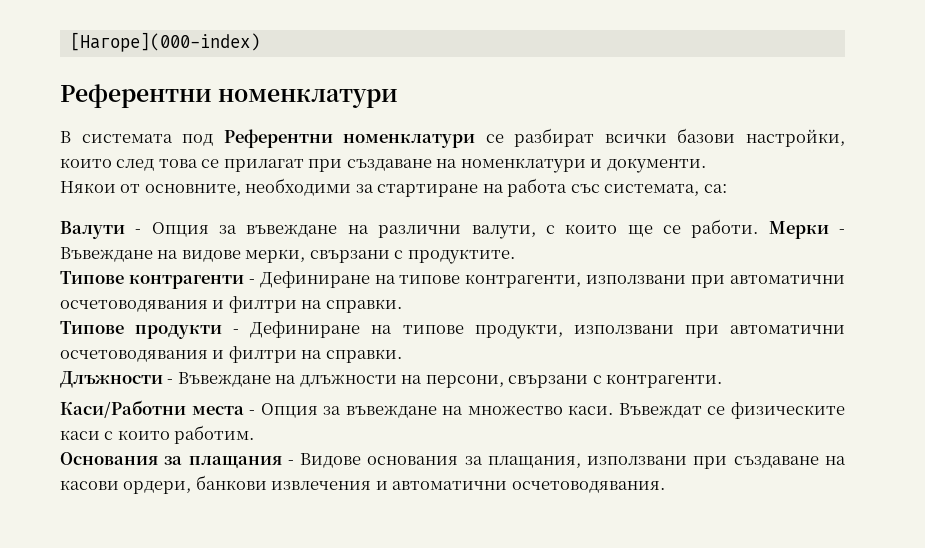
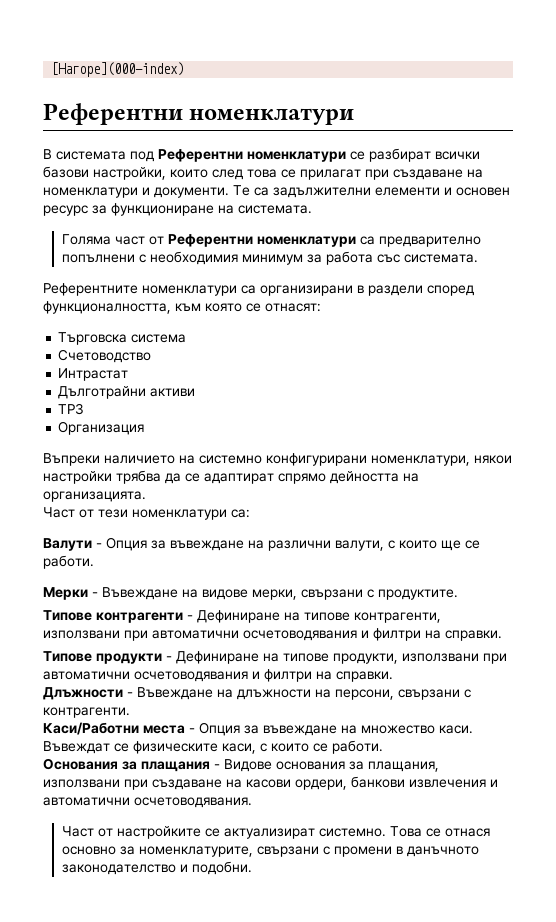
[60,178,700,197] // Някои от основните, необходими за стартиране на работа със системата, -> [233,185,510,198] [43,203,312,216] [61,234,481,247] [61,251,478,265] [43,283,474,296] [43,301,321,314] [58,332,187,345] [58,349,152,363] [58,368,129,381] [58,386,196,399] [58,403,85,415] [58,421,145,435] [43,453,512,466] [43,470,419,484] [43,491,146,502] [43,507,227,520] Те са задължителни елементи и основен ресурс за функциониране на системата. // Голяма част от Референтни номенклатури са предварително попълнени с необходимия минимум за работа със системата. // Референтните номенклатури са организирани в раздели според функционалността, към която се отнасят: // Търговска система // Счетоводство // Интрастат // Дълготрайни активи // ТРЗ // Организация // Въпреки наличието на системно конфигурирани номенклатури, някои настройки трябва да се адаптират спрямо дейността на организацията. // Част от тези номенклатури
(759, 228) none -> (94, 562) //
[60,425,255,444] каси с които работим. -> [222,740,383,754] каси, с които се работи.
(665, 487) none -> [61,826,490,839] [61,846,479,857] [61,861,252,875] // Част от настройките се актуализират системно. Това се отнася основно за номенклатурите, свързани с промени в данъчното законодателство и подобни.

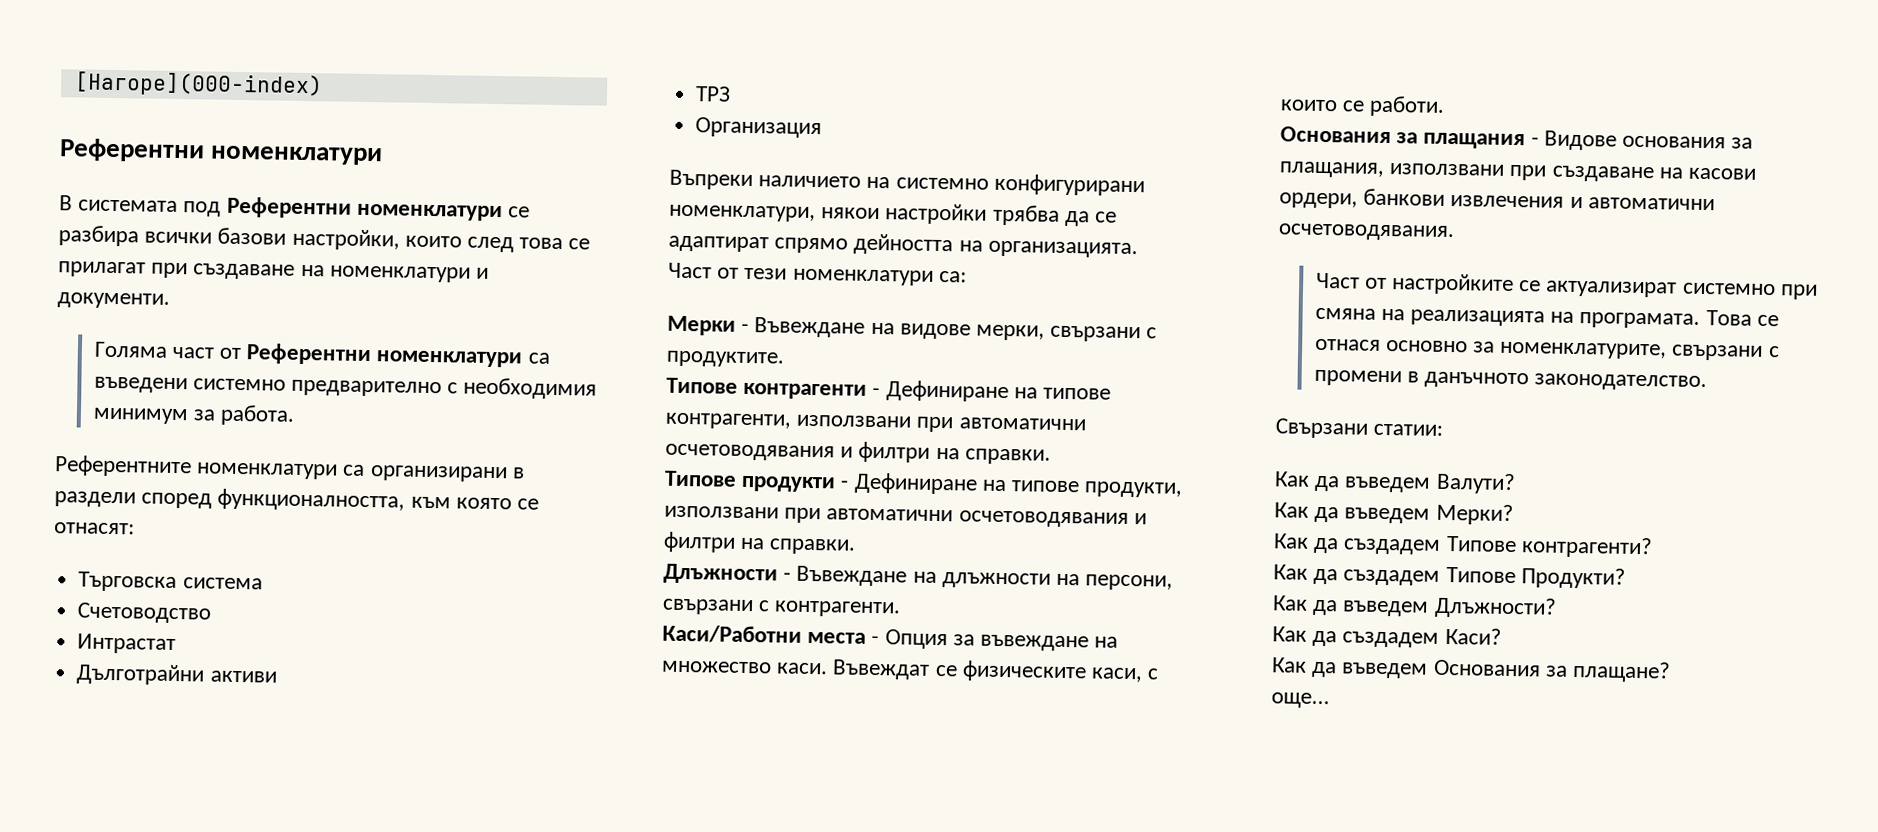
[369,148,431,162] разбират -> [58,225,139,247] разбира
[233,185,510,198] [43,203,312,216] Те са задължителни елементи и основен ресурс за функциониране на системата. -> (170, 300) none
[378,236,481,247] [61,254,135,263] предварително попълнени -> [93,376,442,398] въведени системно предварително
[325,251,478,265] работа със системата. -> [219,404,295,426] работа.
[43,537,480,551] [43,555,94,569] // Валути - Опция за въвеждане на различни валути, с които ще се работи. -> (967, 276) none
[318,828,386,837] системно. -> [1682,282,1818,300] [1314,307,1701,329] системно при смяна на реализацията на програмата.
[61,861,252,875] законодателство и подобни. -> [1534,373,1708,392] [1275,418,1444,439] [1274,471,1516,495] [1274,502,1514,526] [1273,533,1653,559] [1273,564,1626,589] [1272,595,1557,619] [1272,626,1502,648] [1272,657,1672,683] [1271,692,1330,709] законодателство. // Свързани статии: // Как да въведем Валути? // Как да въведем Мерки? // Как да създадем Типове контрагенти? // Как да създадем Типове Продукти? // Как да въведем Длъжности? // Как да създадем Каси? // Как да въведем Основания за плащане? // още...

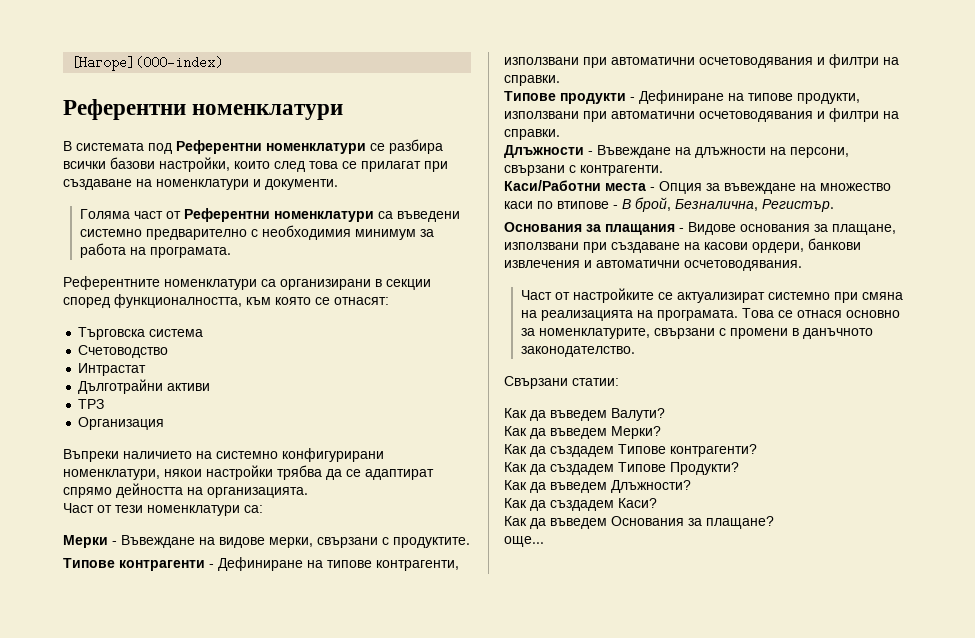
[219,404,295,426] работа. -> [79,243,231,258] работа на програмата.
[54,491,136,508] раздели -> [386,279,431,290] секции
[776,659,1160,683] [1280,95,1446,117] каси. Въвеждат се физическите каси, с които се работи. -> [504,197,834,212] каси по втипове - В брой, Безналична, Регистър.
[1279,161,1385,178] плащания, -> [832,224,896,235] плащане,

